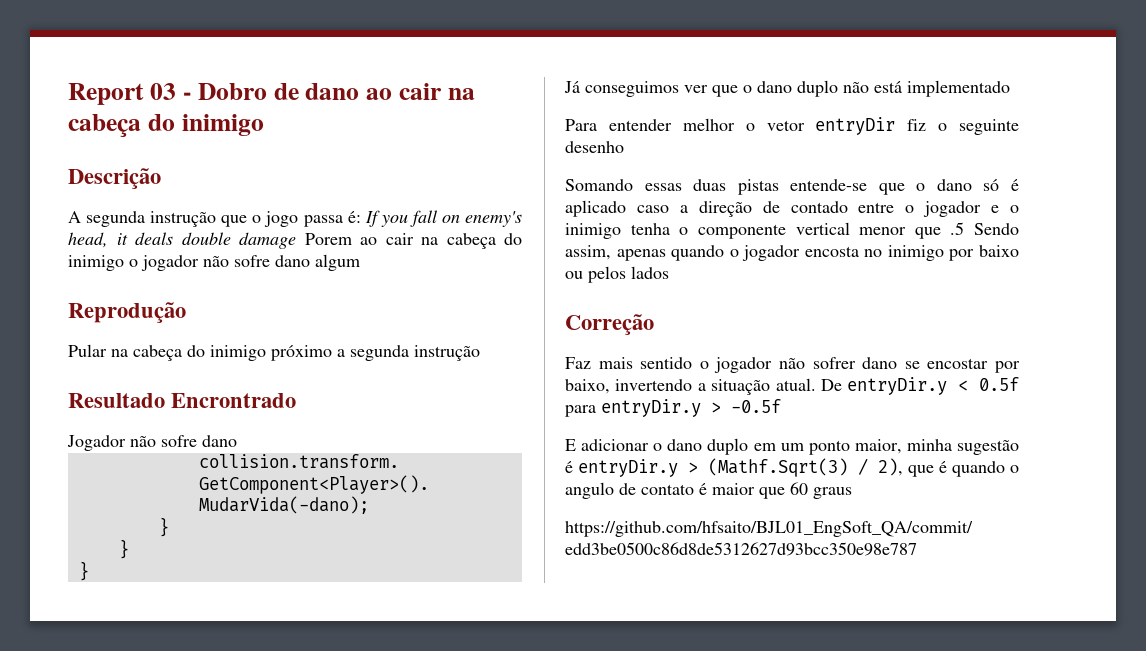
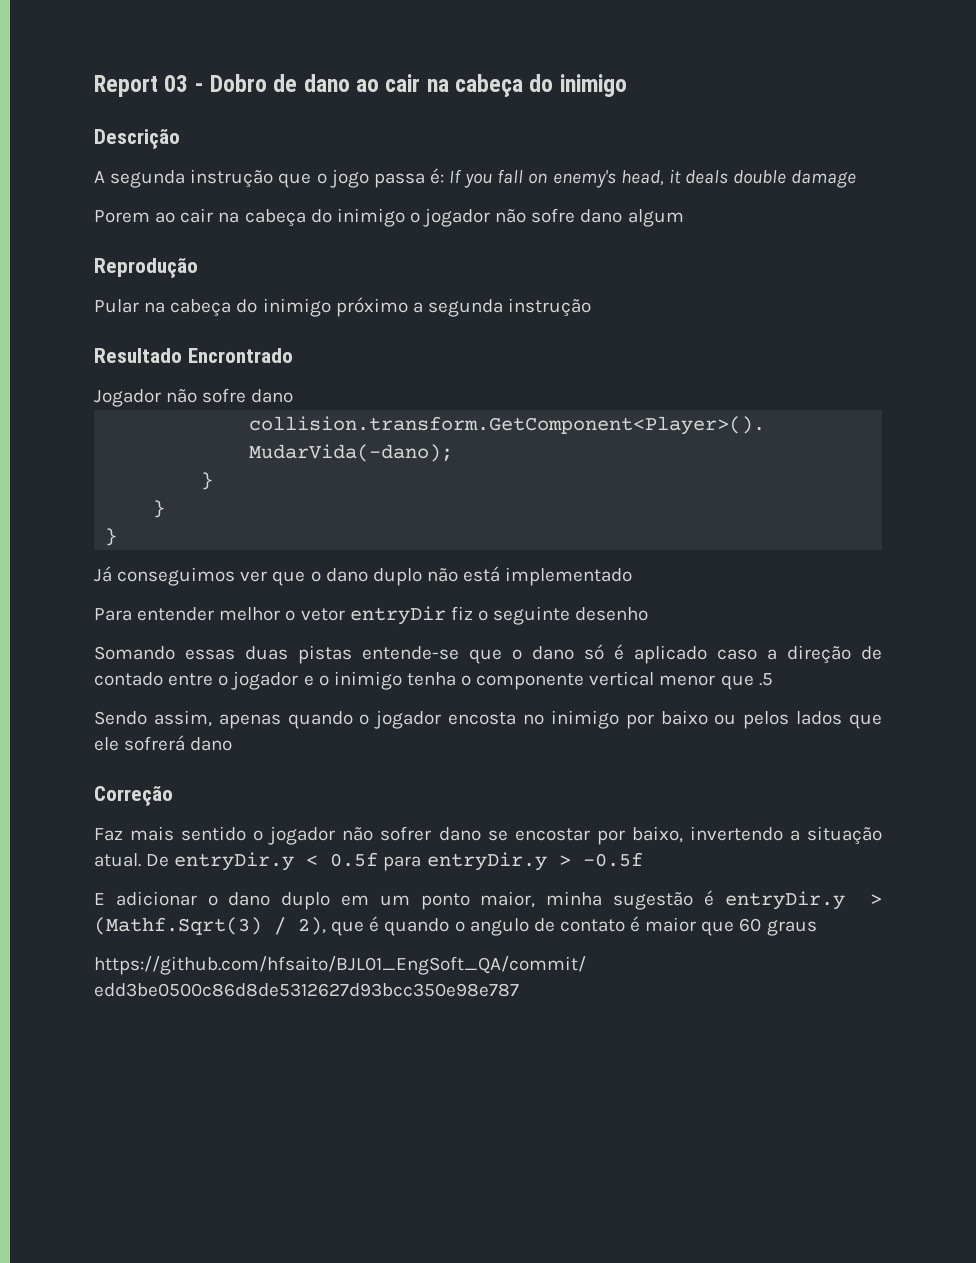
(296, 240) none -> (857, 179) //
(965, 228) none -> (773, 679) //
(669, 272) none -> [849,714,882,729] [94,735,233,751] que ele sofrerá dano

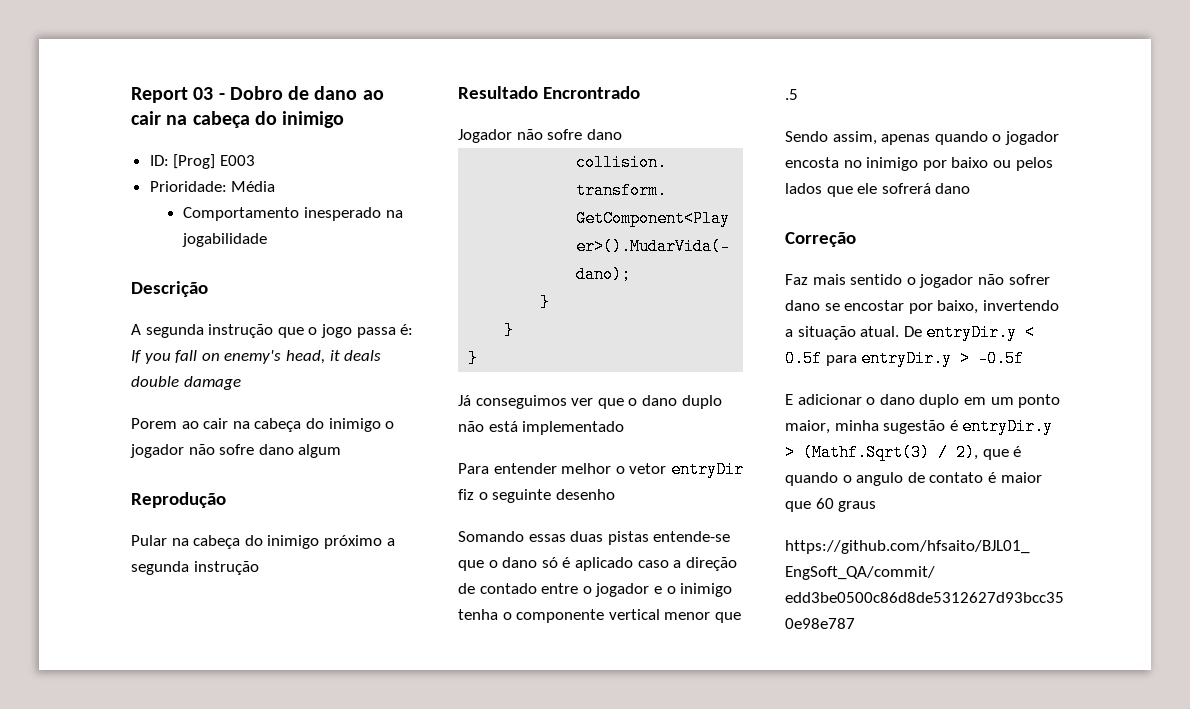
(627, 85) none -> [149,154,255,169] [149,181,276,192] [183,207,403,221] [182,233,268,247] // ID: [Prog] E003 // Prioridade: Média // Comportamento inesperado na jogabilidade

